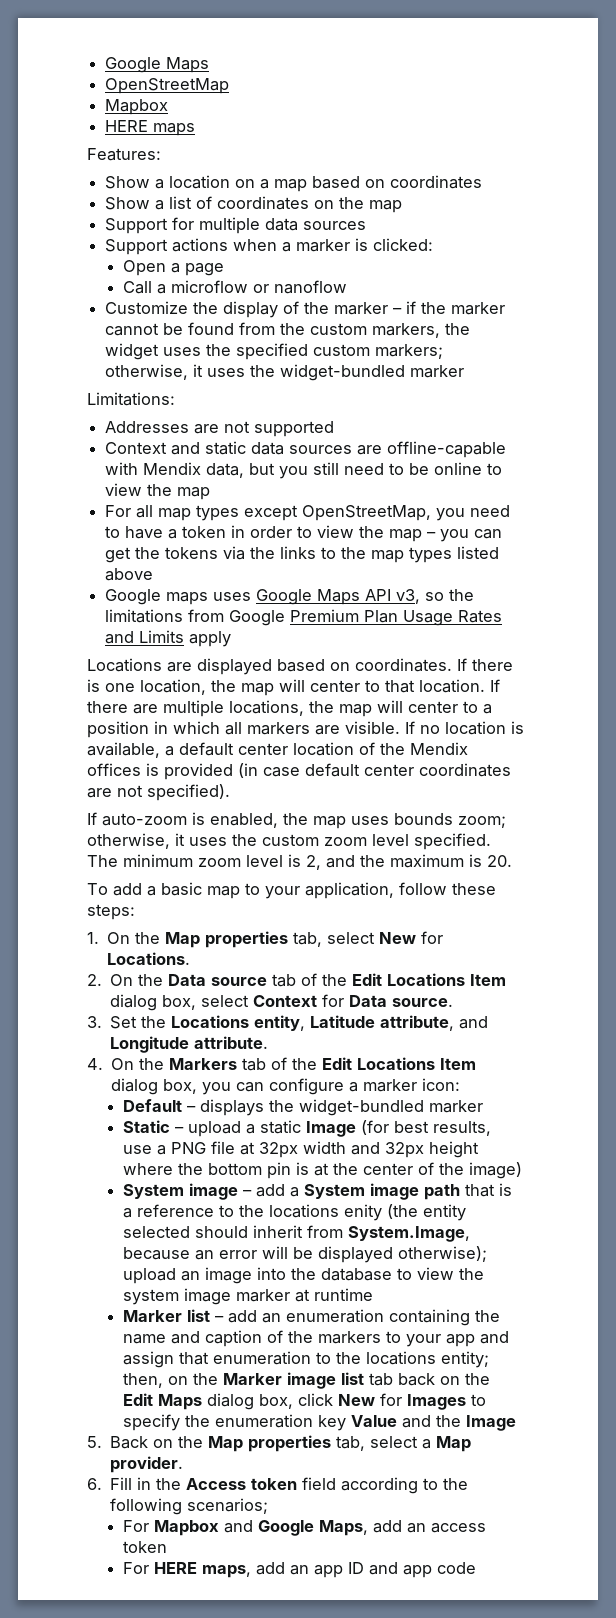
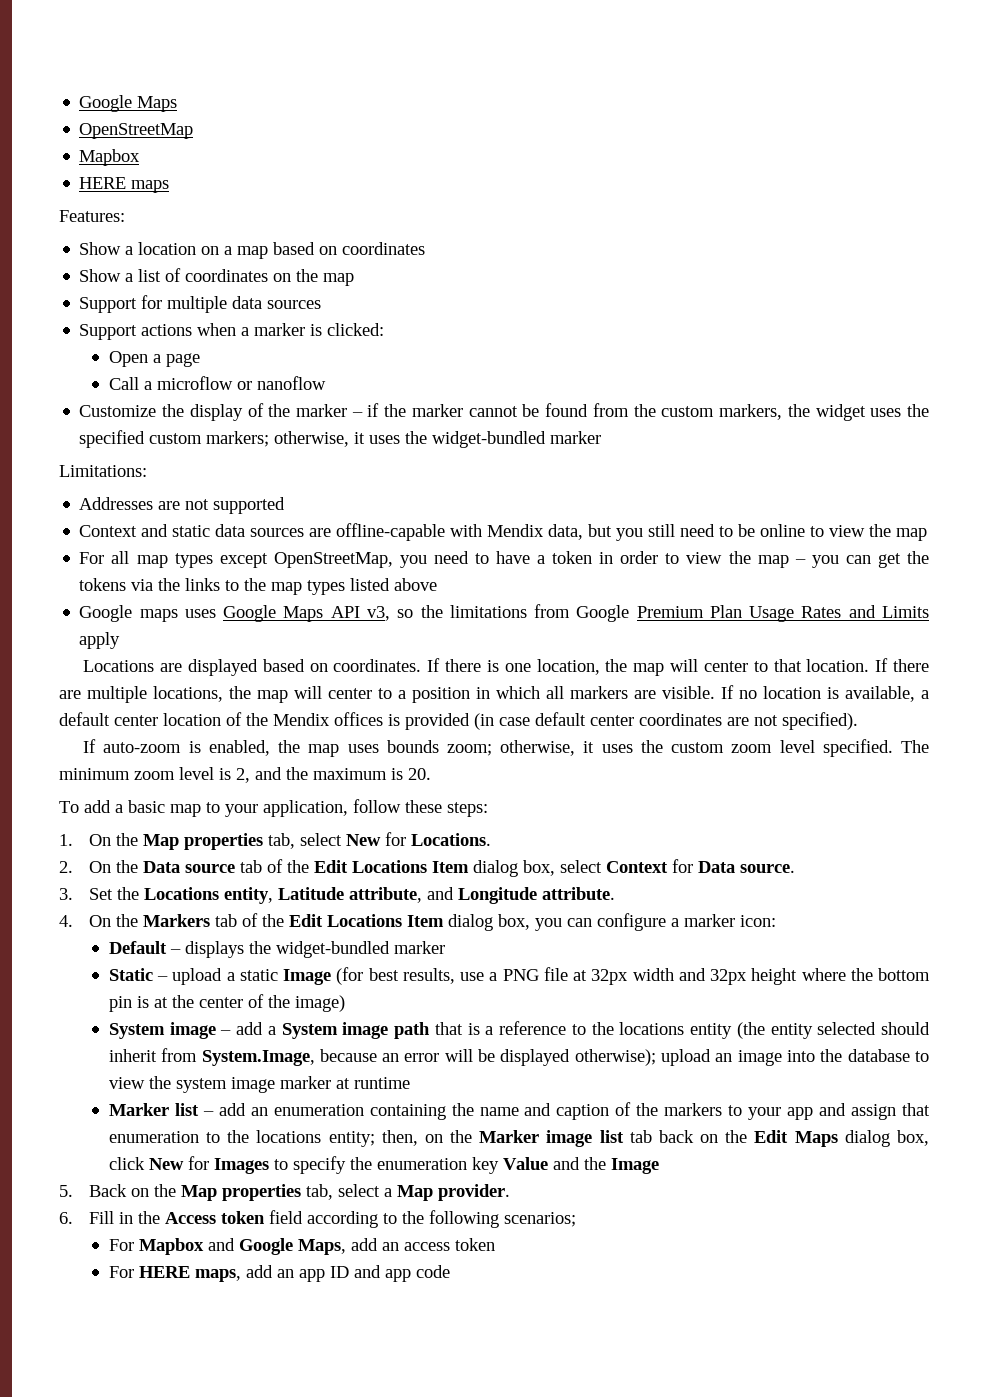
[344,1204,383,1221] enity -> [690,1023,733,1039] entity

